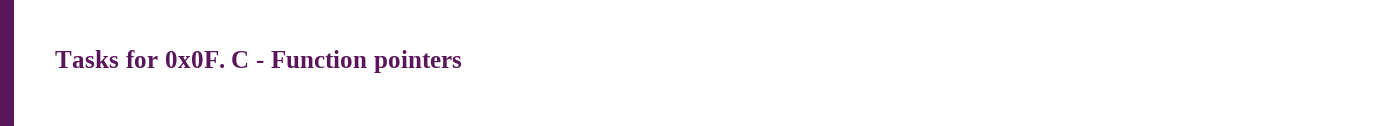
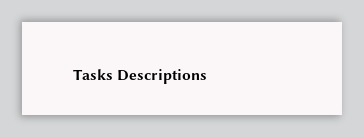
[125,50,462,73] for 0x0F. C - Function pointers -> [117,69,208,84] Descriptions

